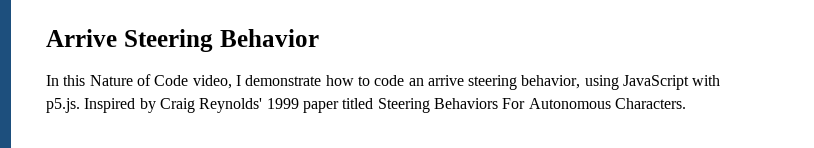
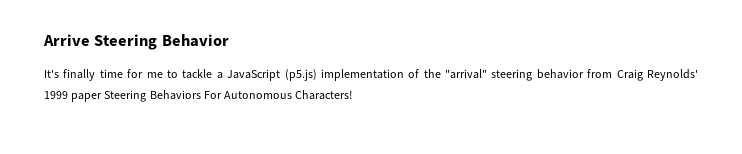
[46,74,721,90] [46,98,156,113] In this Nature of Code video, I demonstrate how to code an arrive steering behavior, using JavaScript with p5.js. Inspired by -> [44,69,613,81] It's finally time for me to tackle a JavaScript (p5.js) implementation of the "arrival" steering behavior from
[342,98,374,109] titled -> (103, 97) none
[614,98,686,109] Characters. -> [295,90,353,100] Characters!

